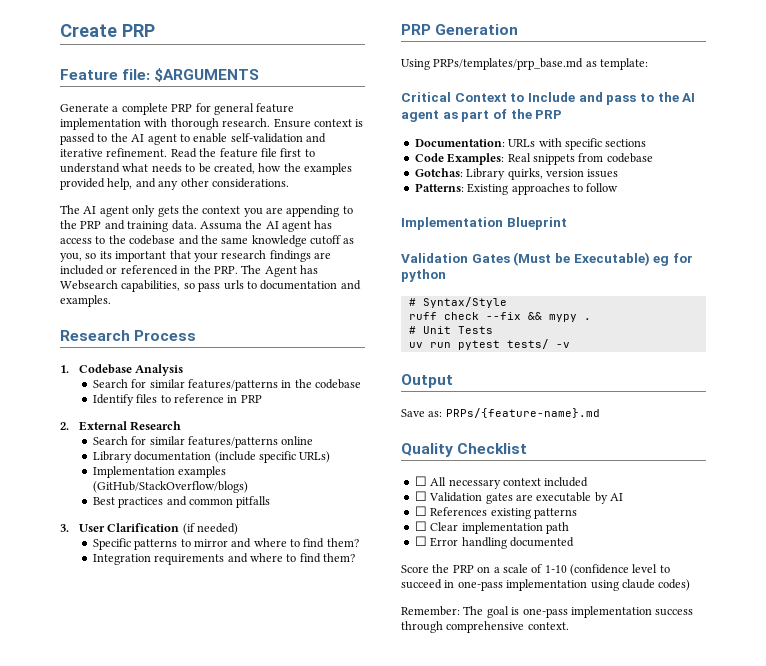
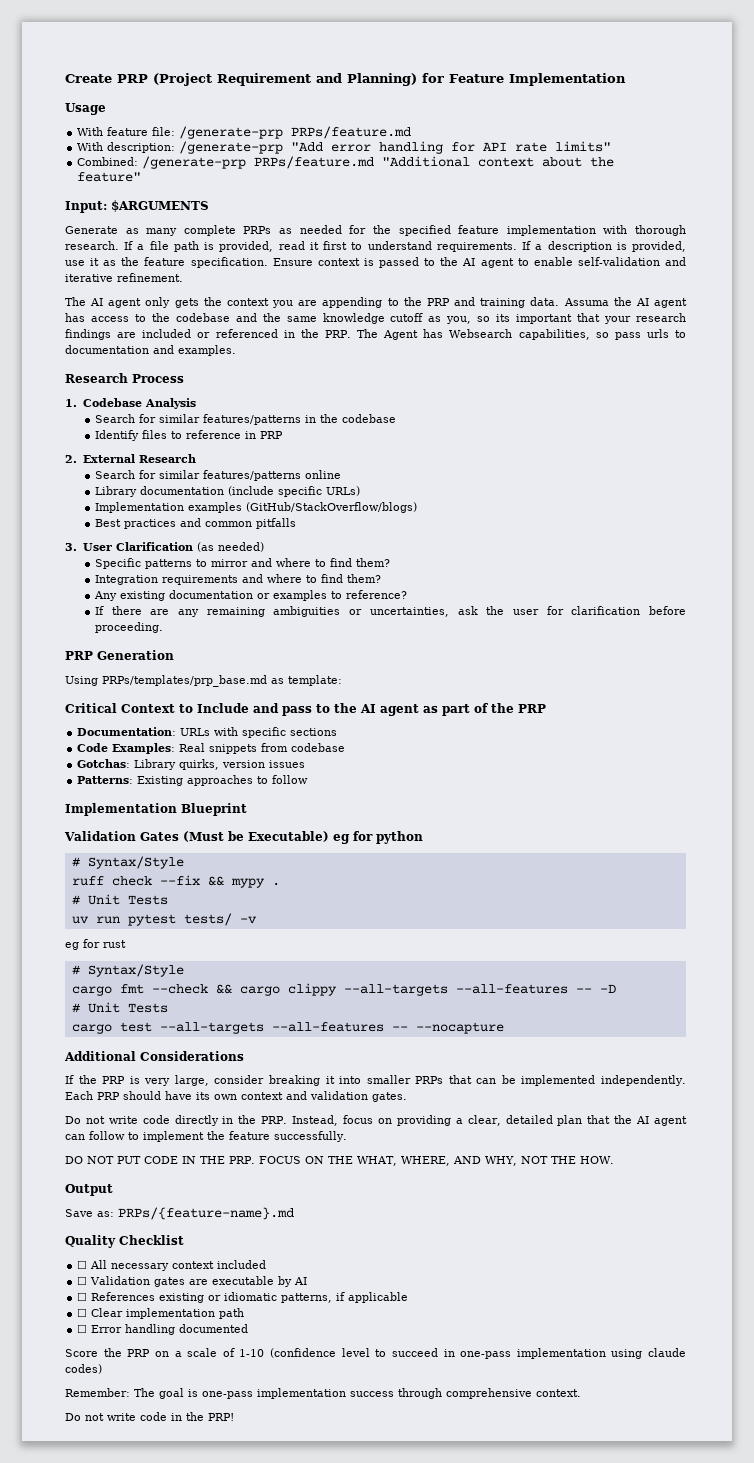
[60,68,260,82] [60,103,254,115] // Feature file: $ARGUMENTS // Generate a complete PRP for general -> [153,73,626,86] [65,103,106,115] [77,126,412,139] [77,141,612,154] [77,156,615,169] [77,172,142,182] [65,200,209,213] [65,225,451,236] (Project Requirement and Planning) for Feature Implementation // Usage // With feature file: /generate-prp PRPs/feature.md // With description: /generate-prp "Add error handling for API rate limits" // Combined: /generate-prp PRPs/feature.md "Additional context about the feature" // Input: $ARGUMENTS // Generate as many complete PRPs as needed for the specified
(271, 122) none -> [124,241,687,252] [65,257,268,268] If a file path is provided, read it first to understand requirements. If a description is provided, use it as the feature specification.
[170,148,315,158] [60,163,352,175] [60,178,289,190] Read the feature file first to understand what needs to be created, how the examples provided help, and any other considerations. -> (183, 277) none
[182,523,195,535] (if -> [196,542,214,552] (as
(356, 557) none -> [93,590,407,601] [94,606,686,617] [94,622,163,633] // Any existing documentation or examples to reference? // If there are any remaining ambiguities or uncertainties, ask the user for clarification before proceeding.
(570, 345) none -> [65,939,126,950] [71,964,184,977] [71,983,616,996] [71,1002,168,1013] [71,1022,504,1034] [64,1051,244,1061] [65,1075,687,1086] [65,1091,407,1102] [65,1115,687,1126] [65,1131,347,1142] [65,1156,614,1166] // eg for rust // # Syntax/Style // cargo fmt --check && cargo clippy --all-targets --all-features -- -D // # Unit Tests // cargo test --all-targets --all-features -- --nocapture // Additional Considerations // If the PRP is very large, consider breaking it into smaller PRPs that can be implemented independently. Each PRP should have its own context and validation gates. // Do not write code directly in the PRP. Instead, focus on providing a clear, detailed plan that the AI agent can follow to implement the feature successfully. // DO NOT PUT CODE IN THE PRP. FOCUS ON THE WHAT, WHERE, AND WHY, NOT THE HOW.
[533,508,577,519] patterns -> [208,1292,409,1303] or idiomatic patterns, if applicable
(569, 626) none -> [65,1412,234,1421] // Do not write code in the PRP!

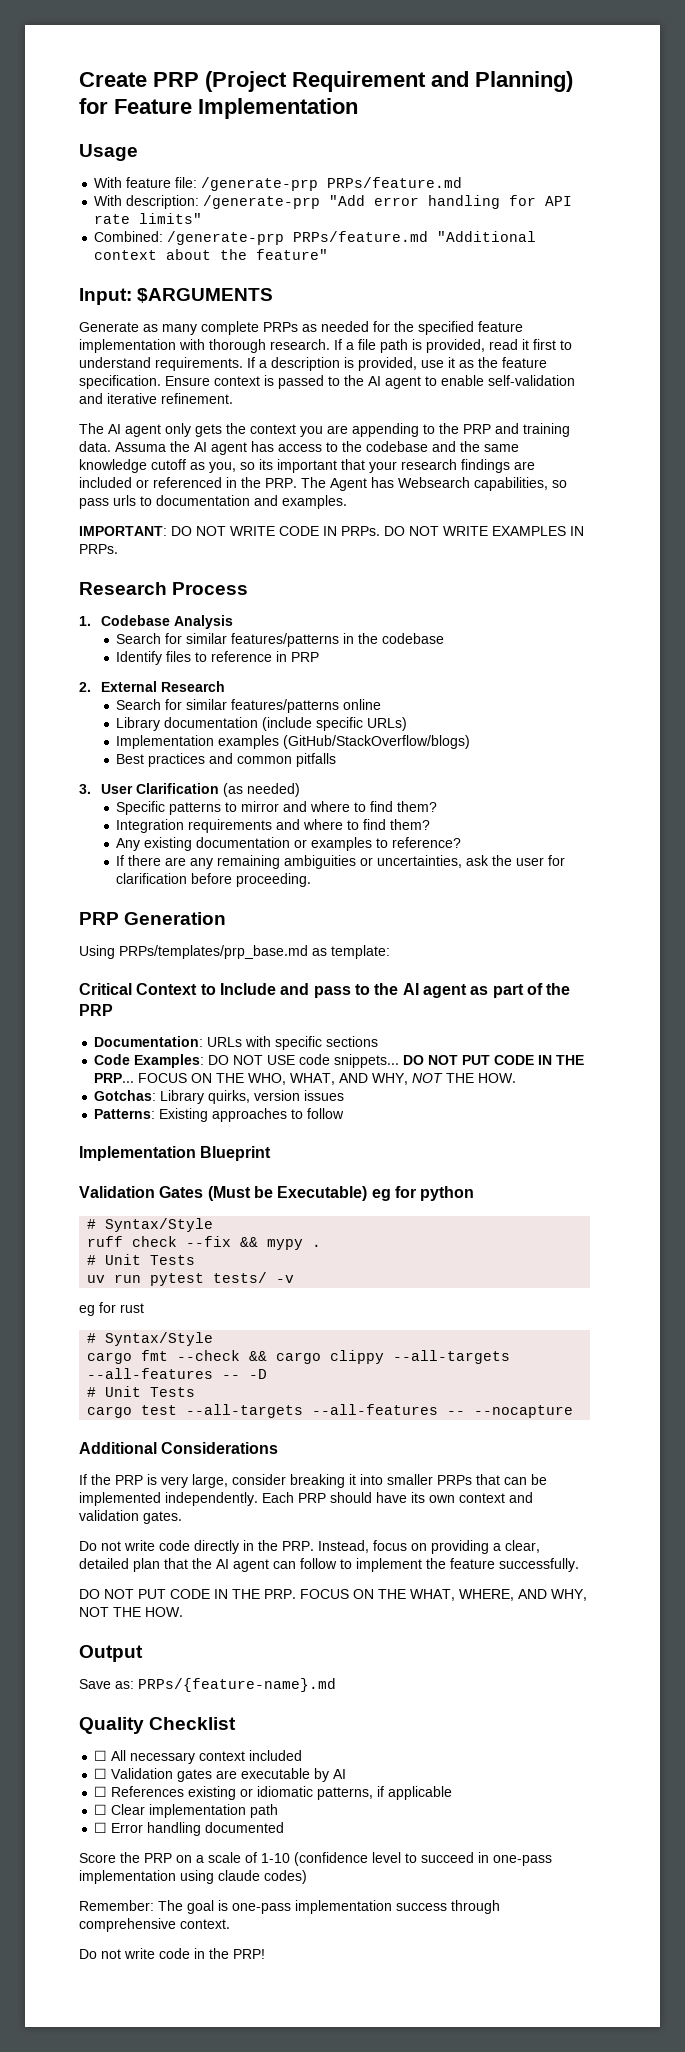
(236, 350) none -> [79,526,584,536] [79,544,118,554] // IMPORTANT: DO NOT WRITE CODE IN PRPs. DO NOT WRITE EXAMPLES IN PRPs.
[179,743,346,754] Real snippets from codebase -> [208,1054,585,1068] [94,1073,517,1085] DO NOT USE code snippets... DO NOT PUT CODE IN THE PRP... FOCUS ON THE WHO, WHAT, AND WHY, NOT THE HOW.

